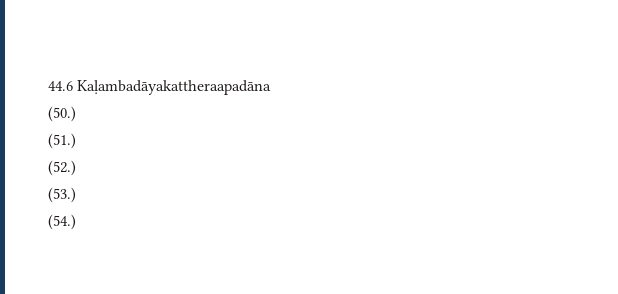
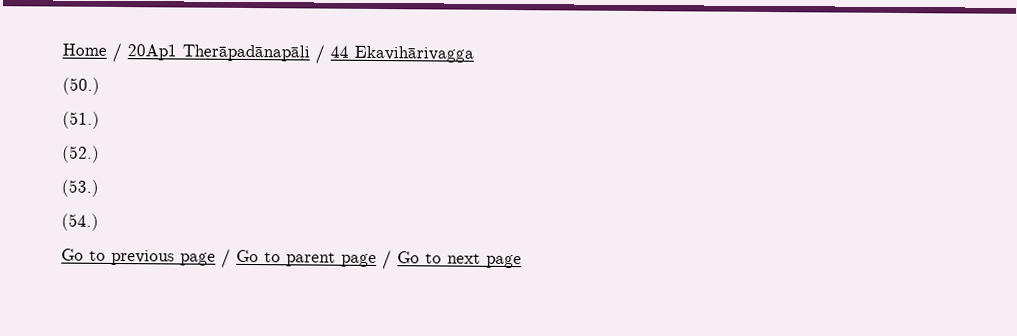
[48,80,272,95] 44.6 Kaḷambadāyakattheraapadāna -> [62,42,474,64] Home / 20Ap1 Therāpadānapāḷi / 44 Ekavihārivagga
(76, 222) none -> [61,248,522,270] // Go to previous page / Go to parent page / Go to next page

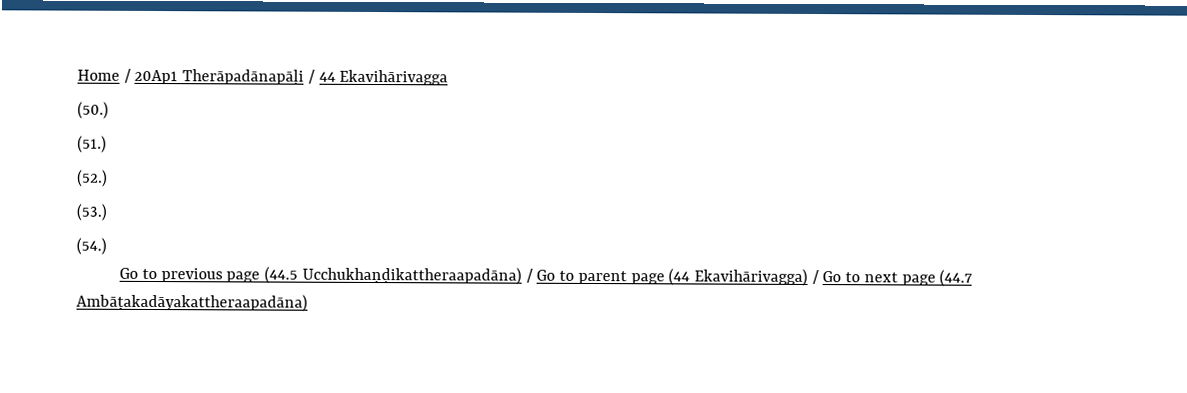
(216, 259) none -> [264,266,522,285] (44.5 Ucchukhaṇḍikattheraapadāna)
(377, 260) none -> [668,268,808,286] (44 Ekavihārivagga)
(522, 261) none -> [939,269,974,287] [76,293,308,312] (44.7 Ambāṭakadāyakattheraapadāna)

